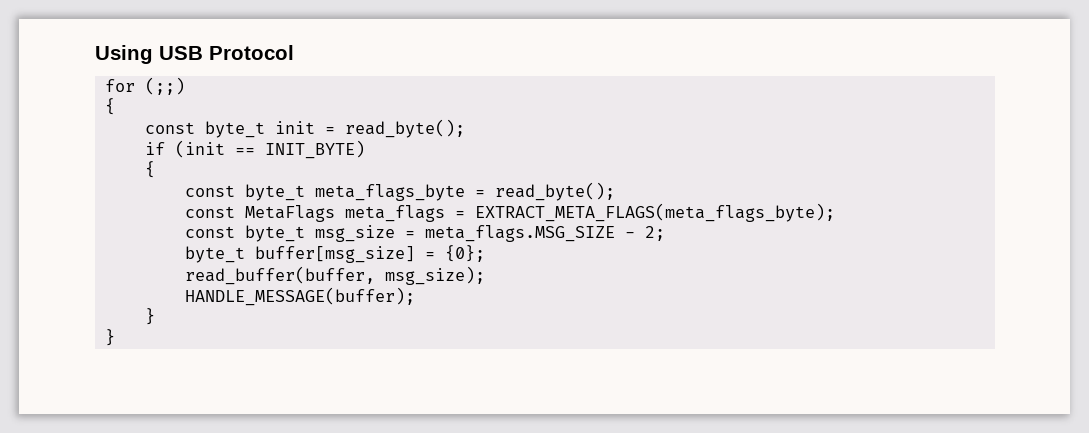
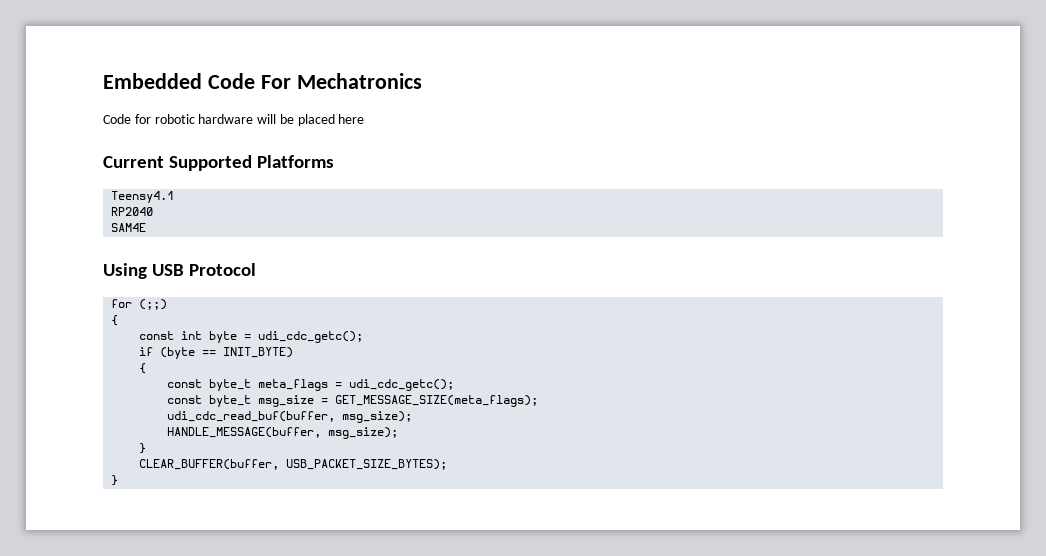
(95, 54) none -> [103,73,422,89] [103,114,365,126] [103,155,335,171] [111,191,175,203] [111,207,154,216] [111,223,147,232] Embedded Code For Mechatronics // Code for robotic hardware will be placed here // Current Supported Platforms // Teensy4.1 // RP2040 // SAM4E //
[204,119,465,138] byte_t init = read_byte(); -> [181,331,364,343] int byte = udi_cdc_getc();
[174,140,225,158] (init -> [160,347,196,359] (byte
[314,182,615,201] [184,205,335,222] meta_flags_byte = read_byte(); // const MetaFlags -> (252, 385) none
[474,203,835,222] EXTRACT_META_FLAGS(meta_flags_byte); -> [349,379,455,391] udi_cdc_getc();
[424,225,665,242] [184,245,485,263] [184,266,485,285] [184,287,415,306] [144,308,155,325] meta_flags.MSG_SIZE - 2; // byte_t buffer[msg_size] = {0}; // read_buffer(buffer, msg_size); // HANDLE_MESSAGE(buffer); // } -> [335,395,539,407] [167,411,413,423] [167,427,399,439] [139,443,147,454] [139,459,448,470] GET_MESSAGE_SIZE(meta_flags); // udi_cdc_read_buf(buffer, msg_size); // HANDLE_MESSAGE(buffer, msg_size); // } // CLEAR_BUFFER(buffer, USB_PACKET_SIZE_BYTES);

